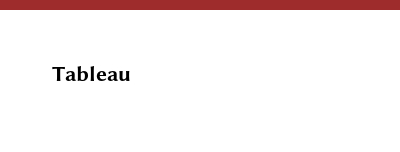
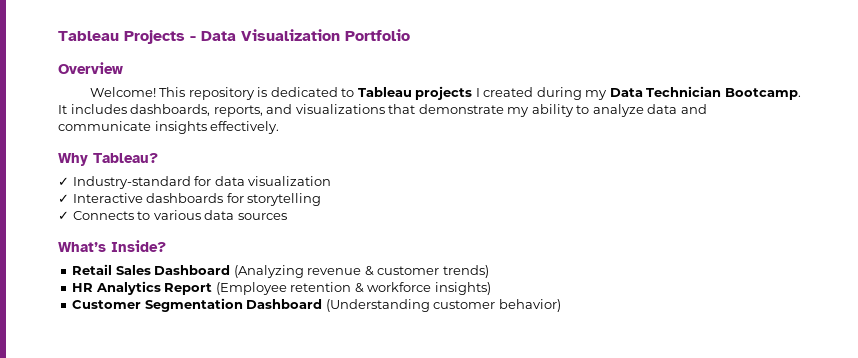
[52,66,131,82] Tableau -> [58,29,410,44] [58,62,123,74] [89,86,801,100] [58,104,707,117] [58,121,280,134] [58,153,158,166] [58,176,332,189] [58,193,322,206] [58,210,287,220] [58,240,166,252] [72,264,489,278] [72,281,491,295] [72,298,561,312] Tableau Projects - Data Visualization Portfolio // Overview // Welcome! This repository is dedicated to Tableau projects I created during my Data Technician Bootcamp. It includes dashboards, reports, and visualizations that demonstrate my ability to analyze data and communicate insights effectively. // Why Tableau? // ✓ Industry-standard for data visualization // ✓ Interactive dashboards for storytelling // ✓ Connects to various data sources // What’s Inside? // Retail Sales Dashboard (Analyzing revenue & customer trends) // HR Analytics Report (Employee retention & workforce insights) // Customer Segmentation Dashboard (Understanding customer behavior)

